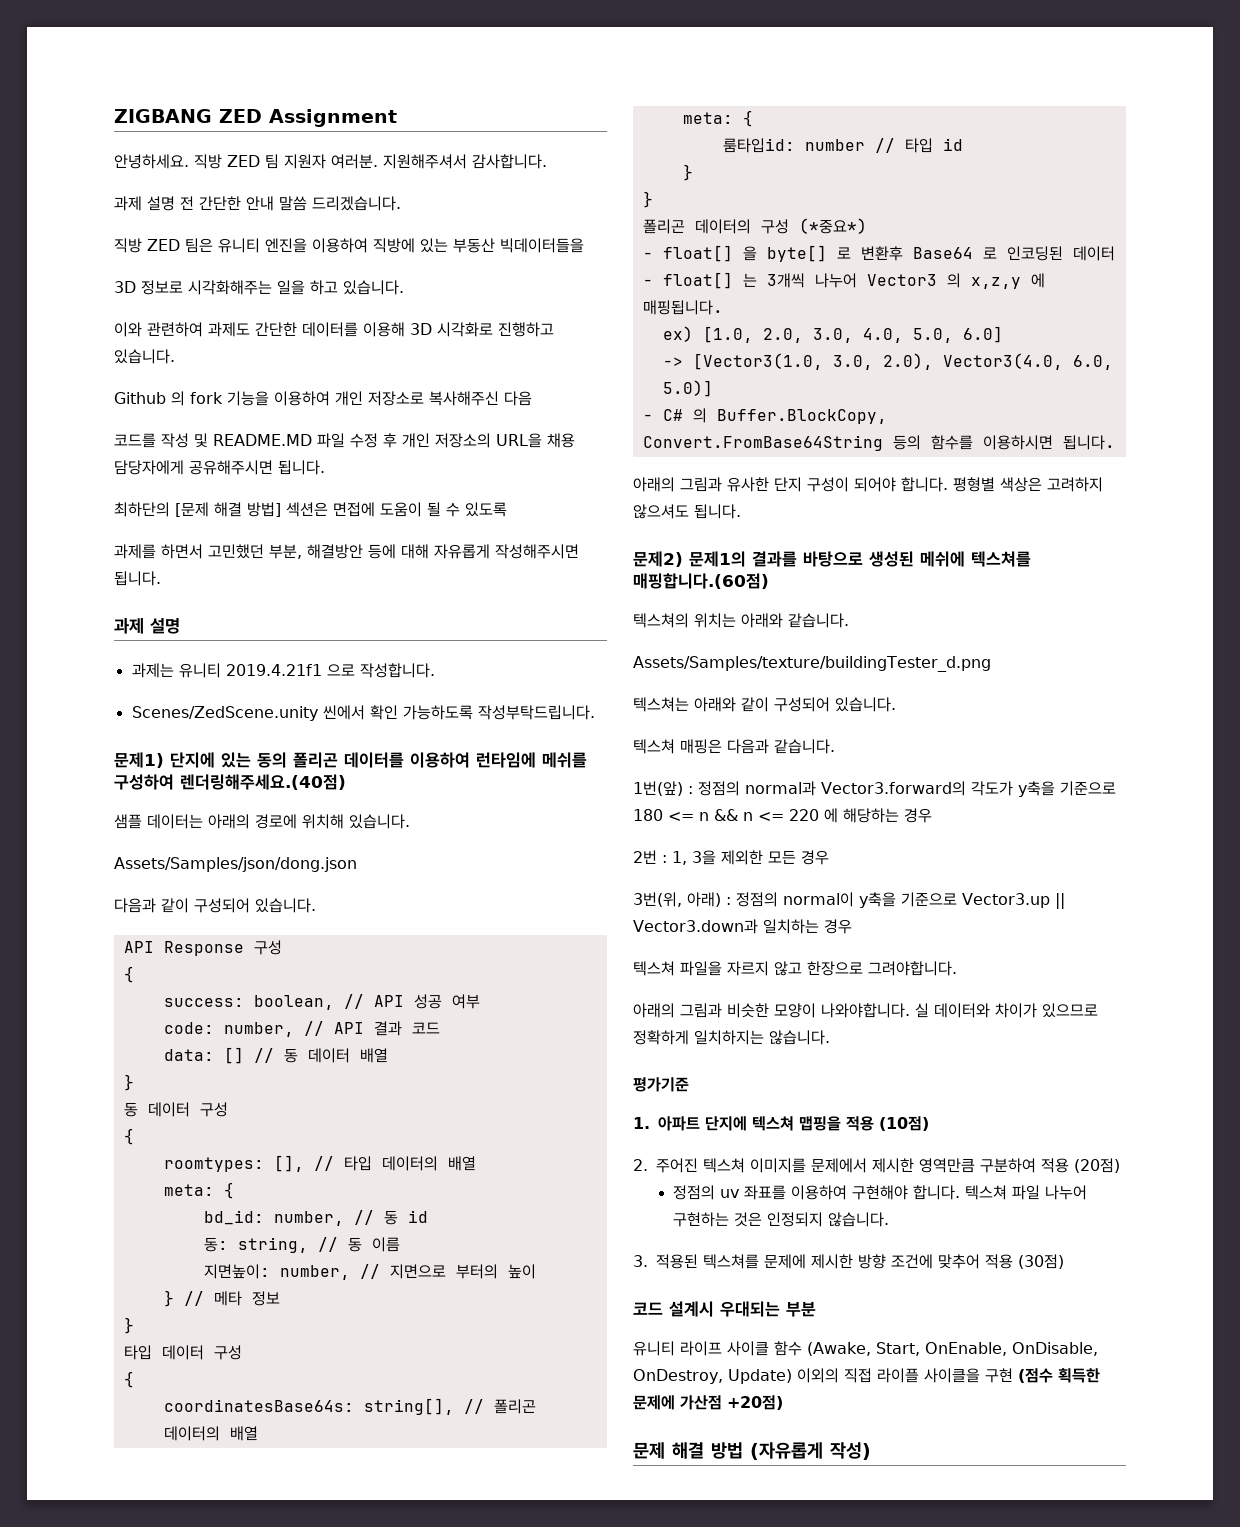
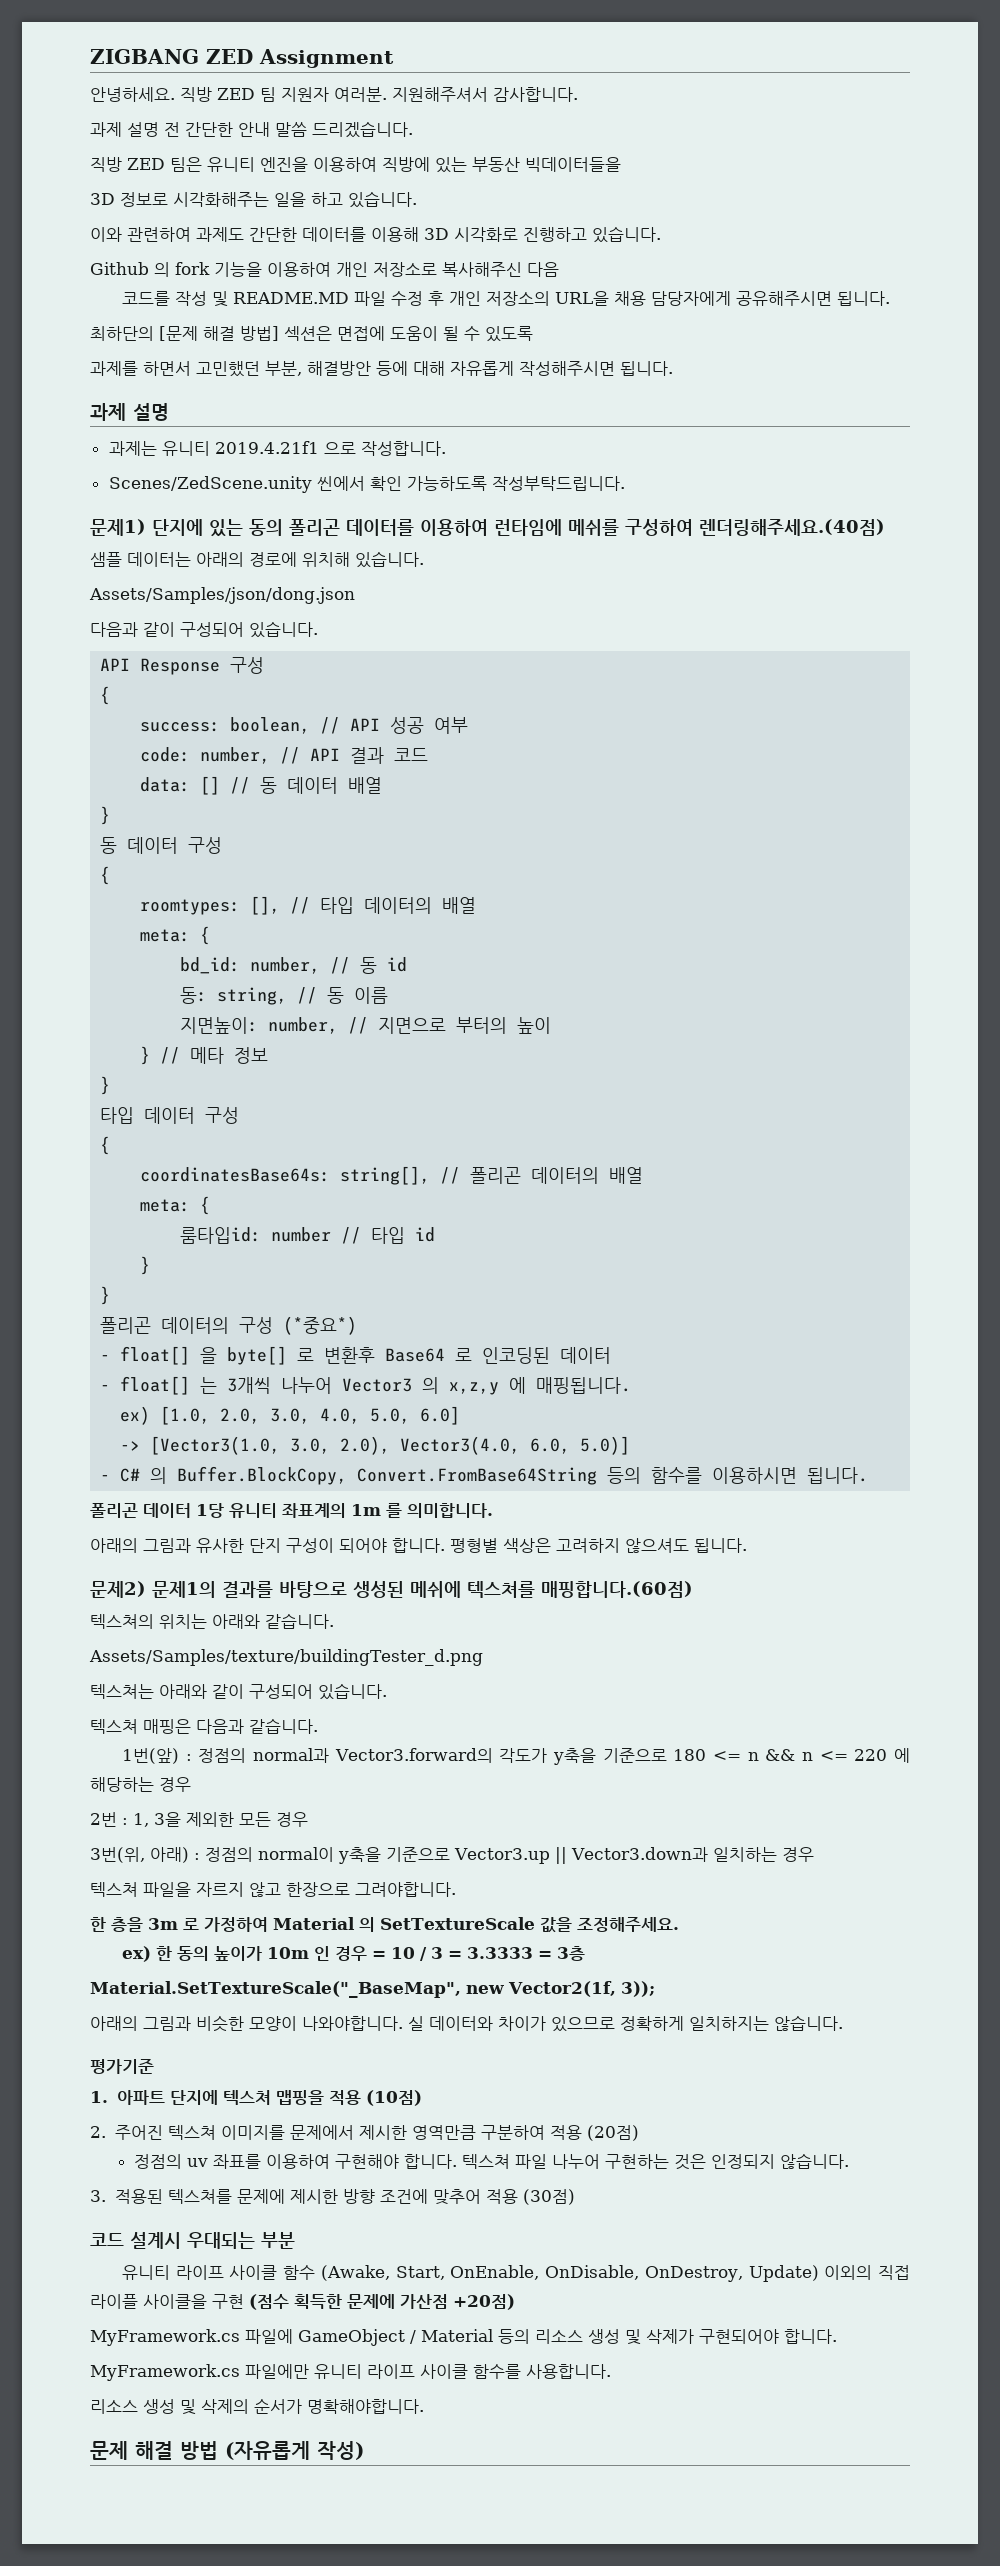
(1115, 442) none -> [90,1503,493,1518] // 폴리곤 데이터 1당 유니티 좌표계의 1m 를 의미합니다.
(957, 968) none -> [90,1917,679,1933] [121,1946,585,1962] [90,1981,655,1998] // 한 층을 3m 로 가정하여 Material 의 SetTextureScale 값을 조정해주세요. // ex) 한 동의 높이가 10m 인 경우 = 10 / 3 = 3.3333 = 3층 // Material.SetTextureScale("_BaseMap", new Vector2(1f, 3));
(783, 1402) none -> [90,2329,837,2346] [90,2364,611,2381] [90,2398,424,2415] // MyFramework.cs 파일에 GameObject / Material 등의 리소스 생성 및 삭제가 구현되어야 합니다. // MyFramework.cs 파일에만 유니티 라이프 사이클 함수를 사용합니다. // 리소스 생성 및 삭제의 순서가 명확해야합니다.

